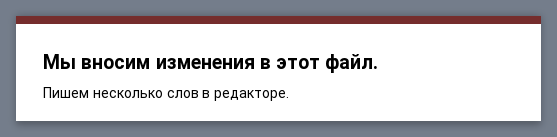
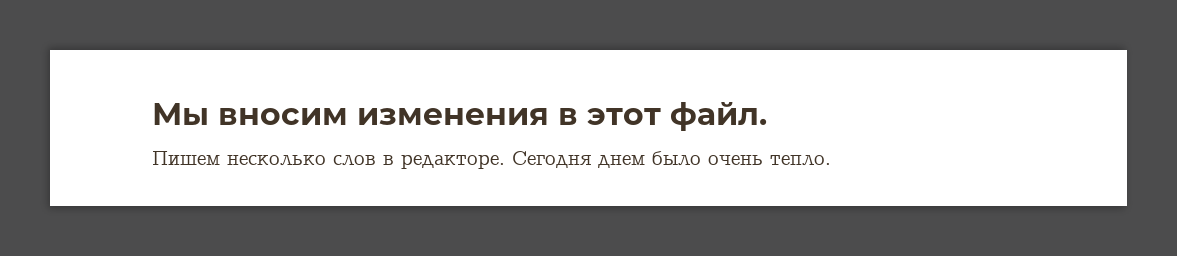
(290, 95) none -> [512,151,831,168] Сегодня днем было очень тепло.

